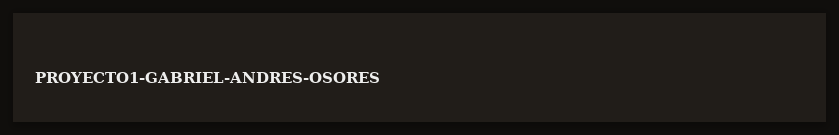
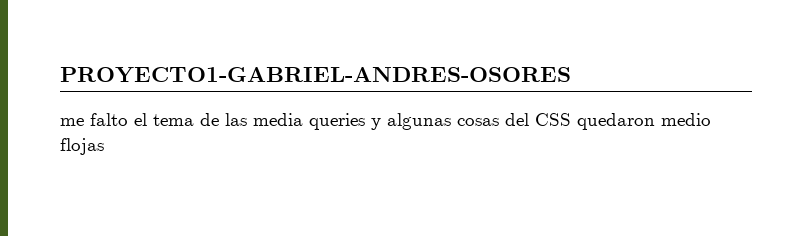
(380, 77) none -> [60,113,711,130] [60,138,104,155] // me falto el tema de las media queries y algunas cosas del CSS quedaron medio flojas

